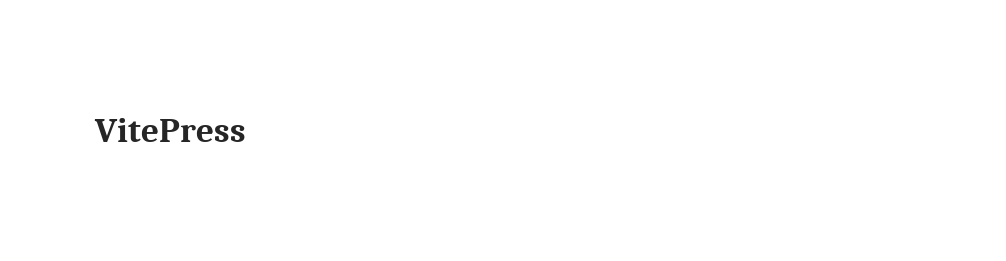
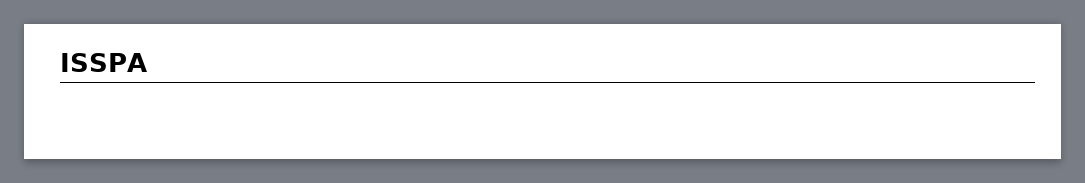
[94,118,246,142] VitePress -> [60,53,147,72] ISSPA

